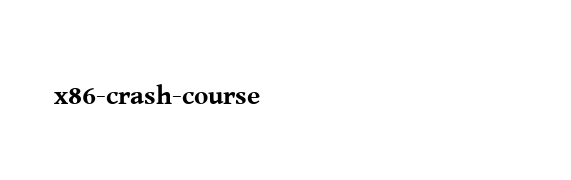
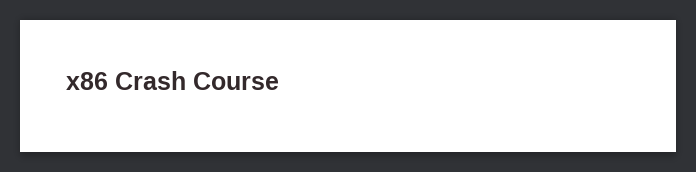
[54,84,260,104] x86-crash-course -> [66,71,279,90] x86 Crash Course

